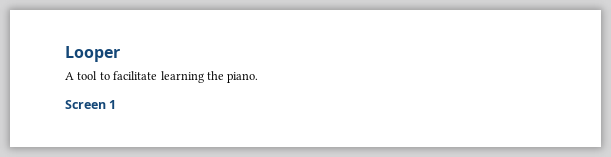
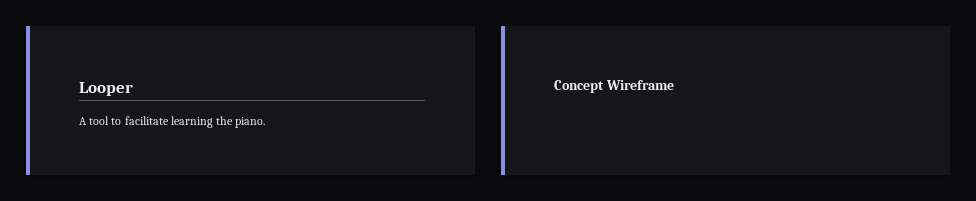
[65,100,117,109] Screen 1 -> [554,80,674,93] Concept Wireframe

